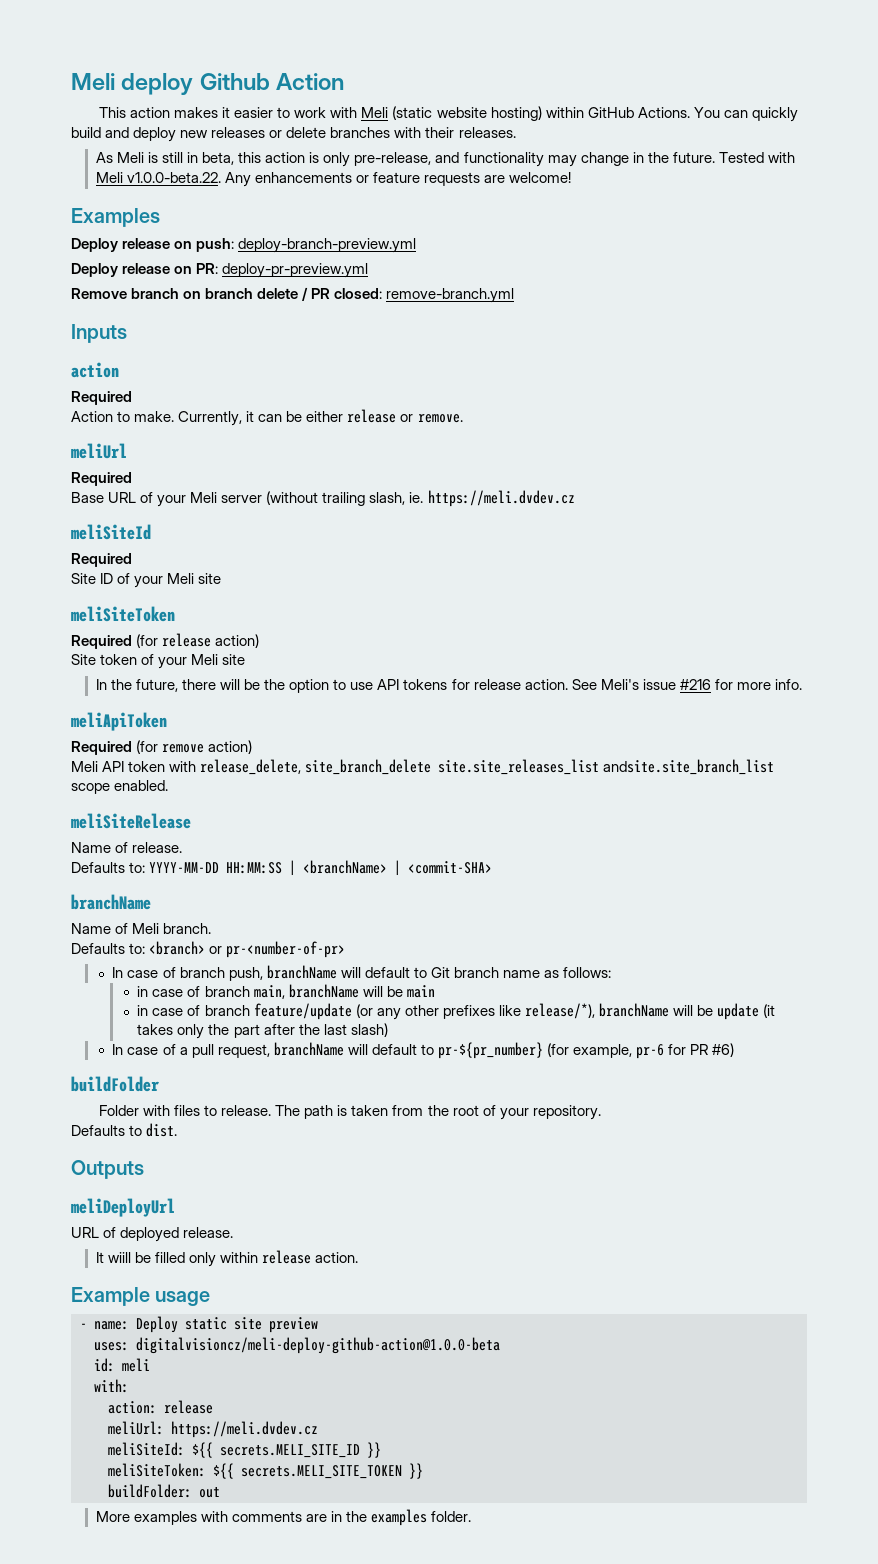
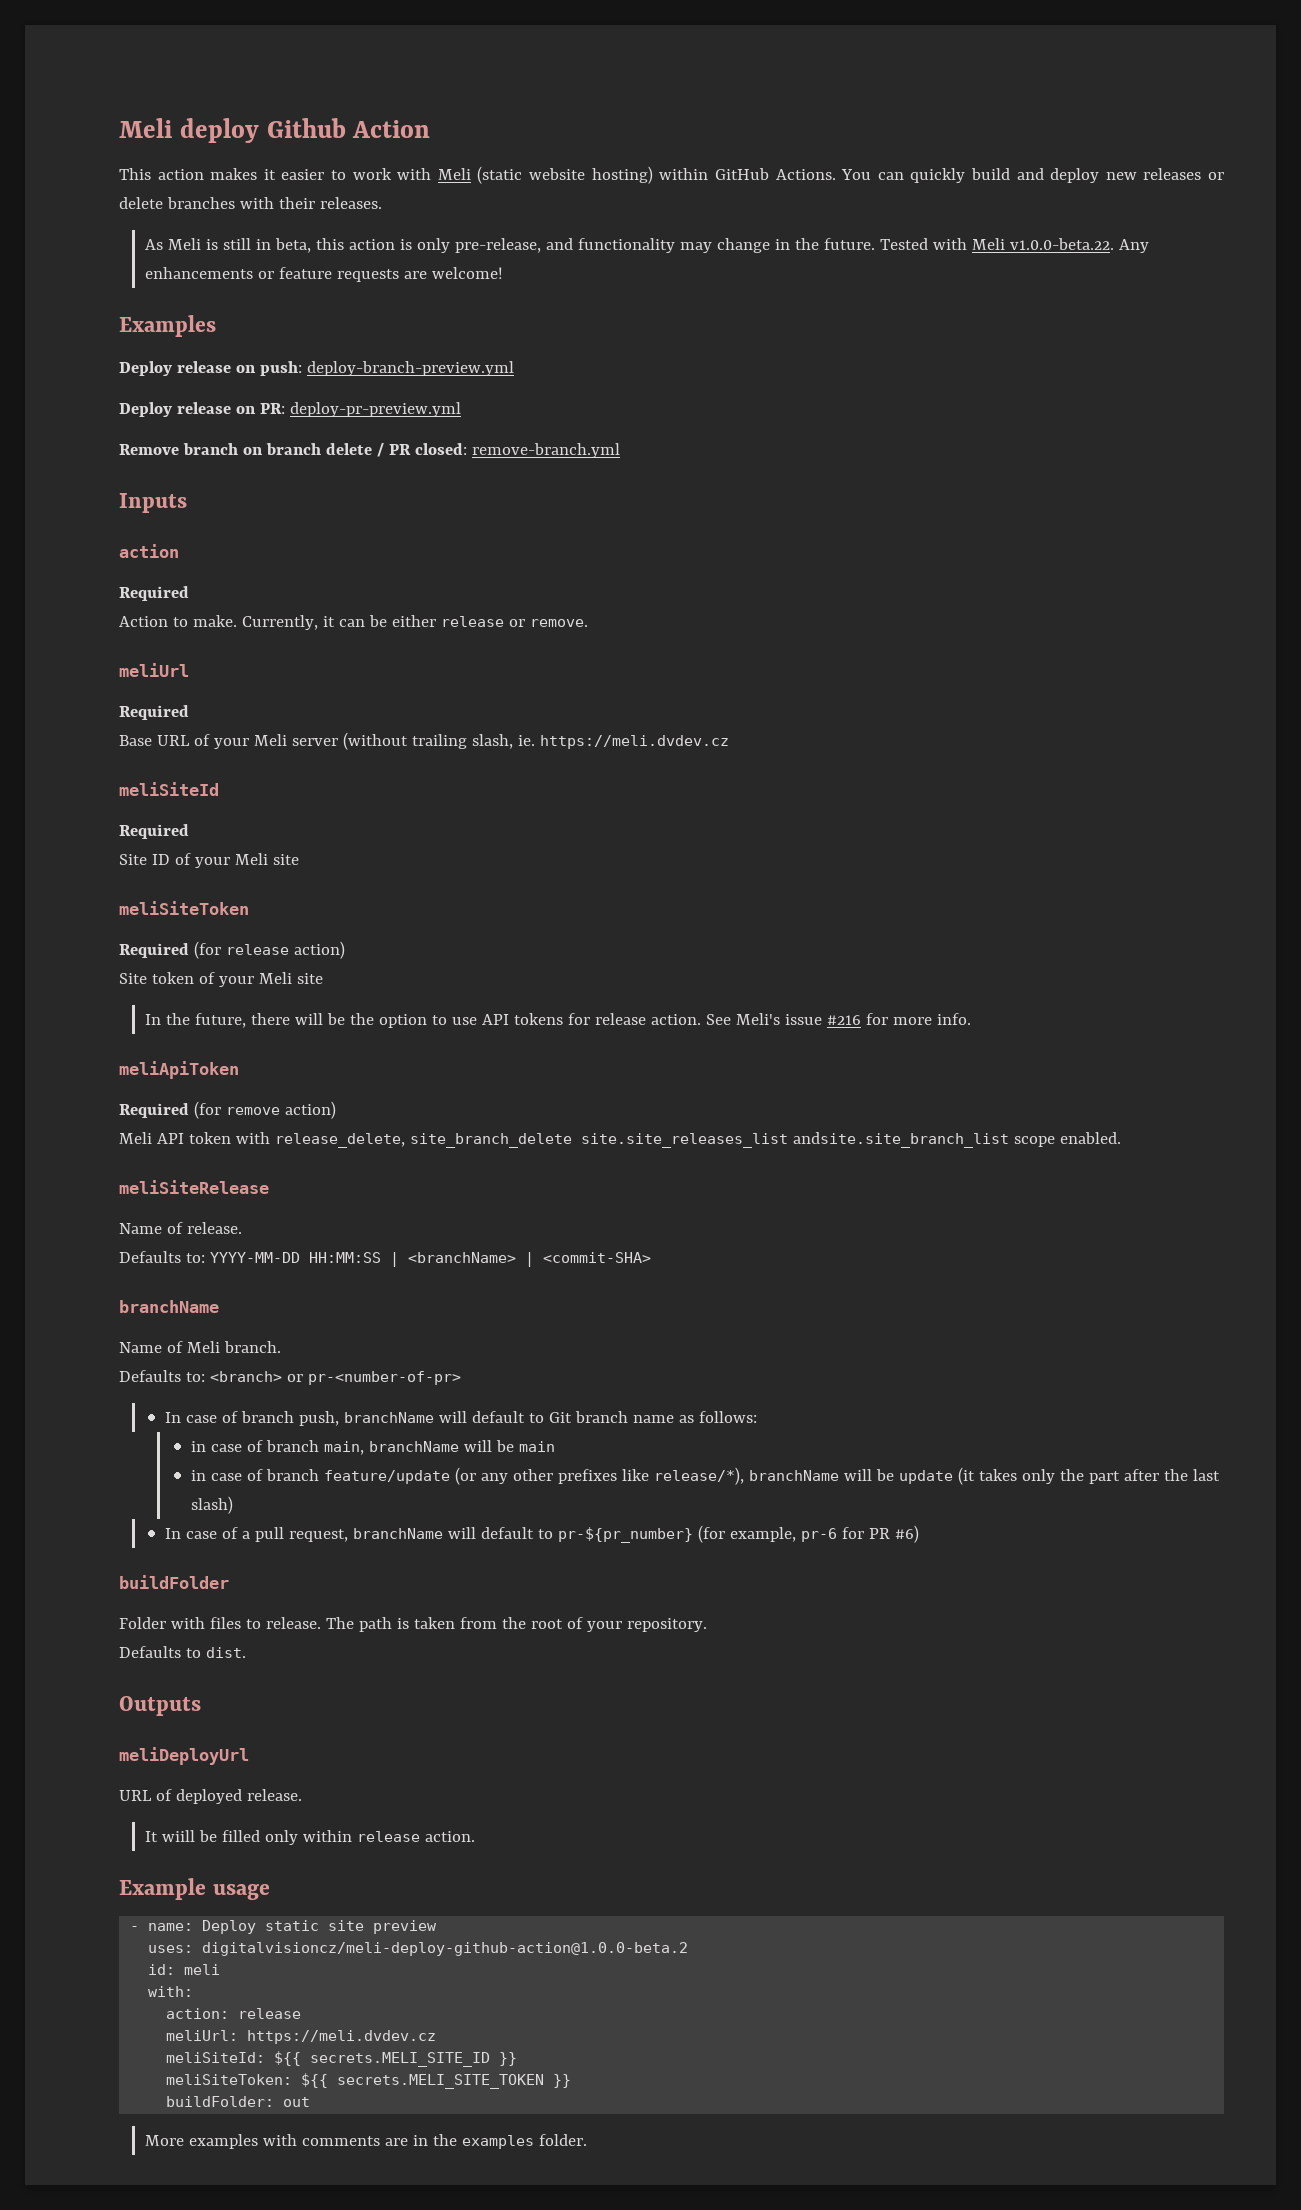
[136,1337,500,1354] digitalvisioncz/meli-deploy-github-action@1.0.0-beta -> [202,1942,689,1956] digitalvisioncz/meli-deploy-github-action@1.0.0-beta.2

